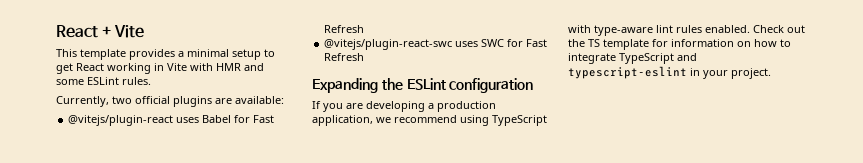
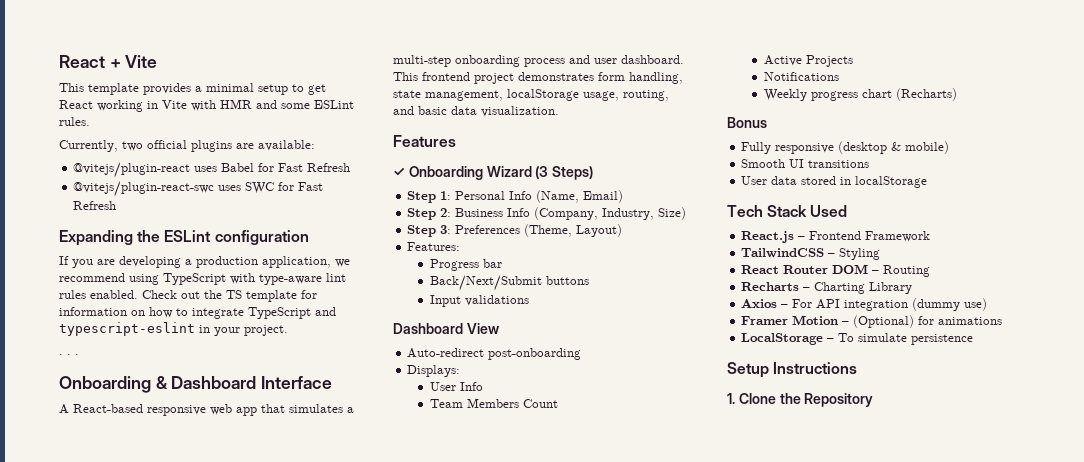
(771, 73) none -> [59,354,79,355] [59,376,333,393] [59,404,354,416] [393,55,684,67] [393,72,683,84] [393,89,669,101] [393,106,559,117] [393,135,456,147] [393,166,594,180] [407,190,624,203] [407,207,687,220] [407,224,623,237] [407,242,461,251] [429,259,502,271] [429,275,589,291] [429,295,529,307] [393,323,500,334] [407,348,582,360] [407,365,461,377] [429,382,483,391] [429,398,558,408] [763,55,853,67] [763,72,839,81] [763,88,957,101] [727,117,767,128] [741,141,950,154] [741,159,870,168] [741,176,928,188] [727,205,848,217] [741,231,931,243] [741,248,881,260] [741,264,931,277] [741,282,913,294] [741,298,988,311] [741,315,1003,328] [741,333,974,345] [727,362,858,378] [727,393,874,407] // . . . // Onboarding & Dashboard Interface // A React-based responsive web app that simulates a multi-step onboarding process and user dashboard. This frontend project demonstrates form handling, state management, localStorage usage, routing, and basic data visualization. // Features // ✓ Onboarding Wizard (3 Steps) // Step 1: Personal Info (Name, Email) // Step 2: Business Info (Company, Industry, Size) // Step 3: Preferences (Theme, Layout) // Features: // Progress bar // Back/Next/Submit buttons // Input validations // Dashboard View // Auto-redirect post-onboarding // Displays: // User Info // Team Members Count // Active Projects // Notifications // Weekly progress chart (Recharts) // Bonus // Fully responsive (desktop & mobile) // Smooth UI transitions // User data stored in localStorage // Tech Stack Used // React.js – Frontend Framework // TailwindCSS – Styling // React Router DOM – Routing // Recharts – Charting Library // Axios – For API integration (dummy use) // Framer Motion – (Optional) for animations // LocalStorage – To simulate persistence // Setup Instructions // 1. Clone the Repository

